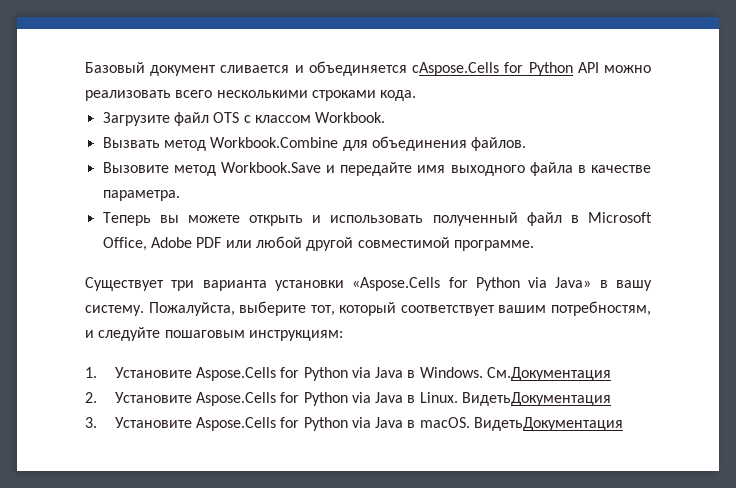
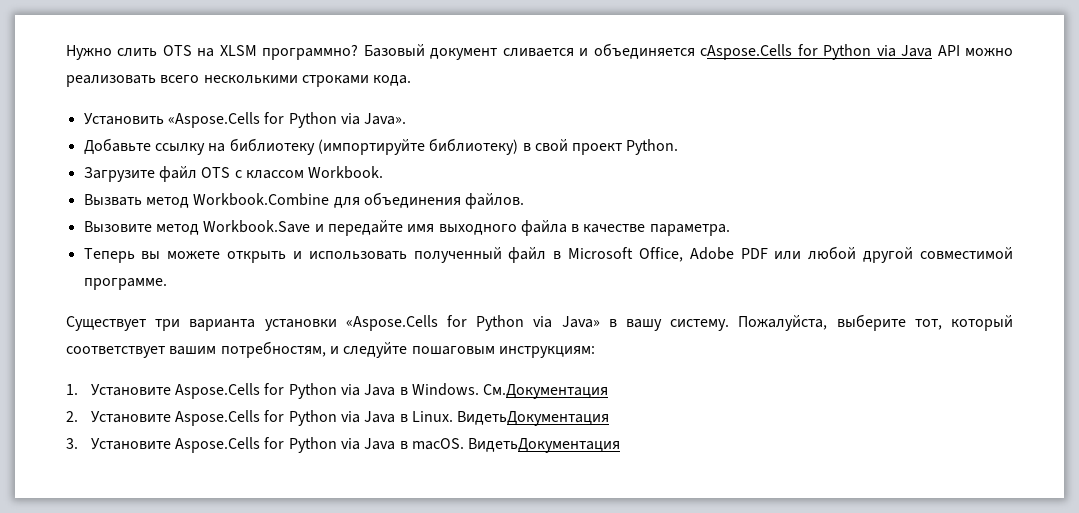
(85, 67) none -> [66,44,359,60] Нужно слить OTS на XLSM программно?
(573, 69) none -> [876,45,933,57] via Java
(417, 95) none -> [83,112,407,128] [83,138,679,155] // Установить «Aspose.Cells for Python via Java». // Добавьте ссылку на библиотеку (импортируйте библиотеку) в свой проект Python.

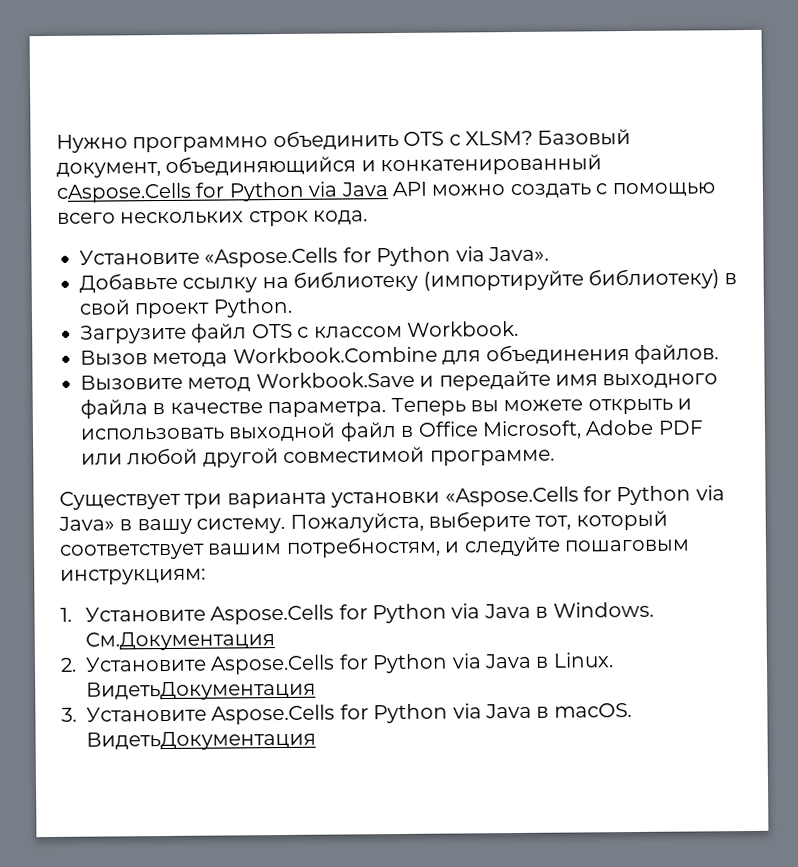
[117,43,695,60] слить OTS на XLSM программно? Базовый документ сливается и объединяется -> [132,129,632,153] [56,154,603,178] программно объединить OTS с XLSM? Базовый документ, объединяющийся и конкатенированный
[66,75,369,87] реализовать всего несколькими строками -> [509,182,715,199] [57,210,309,227] создать с помощью всего нескольких строк
[83,113,164,125] Установить -> [79,249,200,266] Установите
[83,194,189,208] Вызвать метод -> [80,350,229,368] Вызов метода
(730, 230) // -> (387, 409) none
[413,247,502,263] полученный -> [228,422,337,442] выходной
[568,247,683,262] Microsoft Office, -> [417,420,582,440] Office Microsoft,

